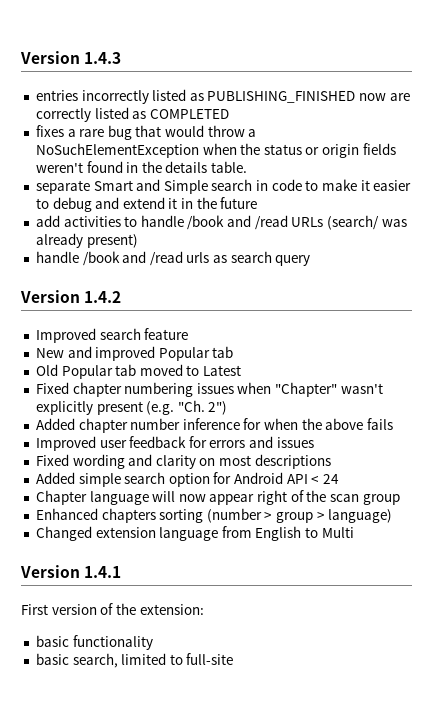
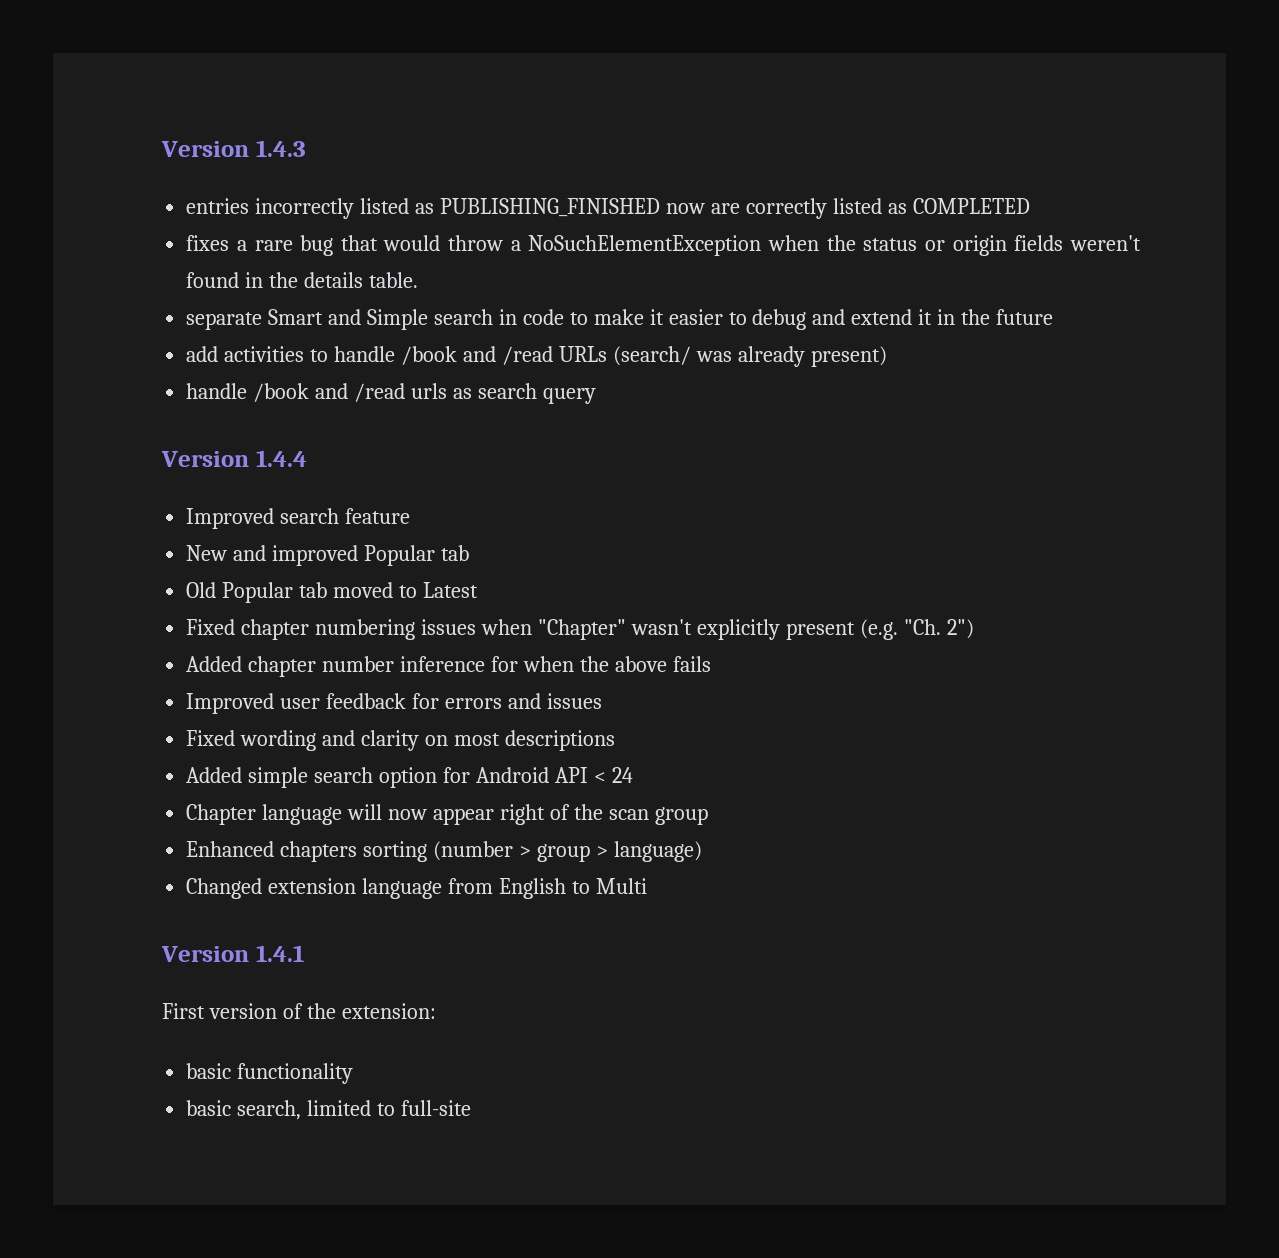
[84,291,122,303] 1.4.2 -> [255,450,307,467] 1.4.4

